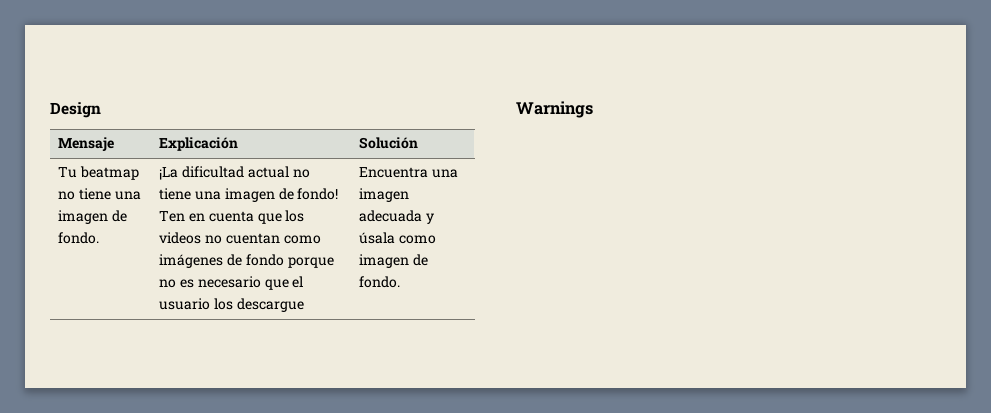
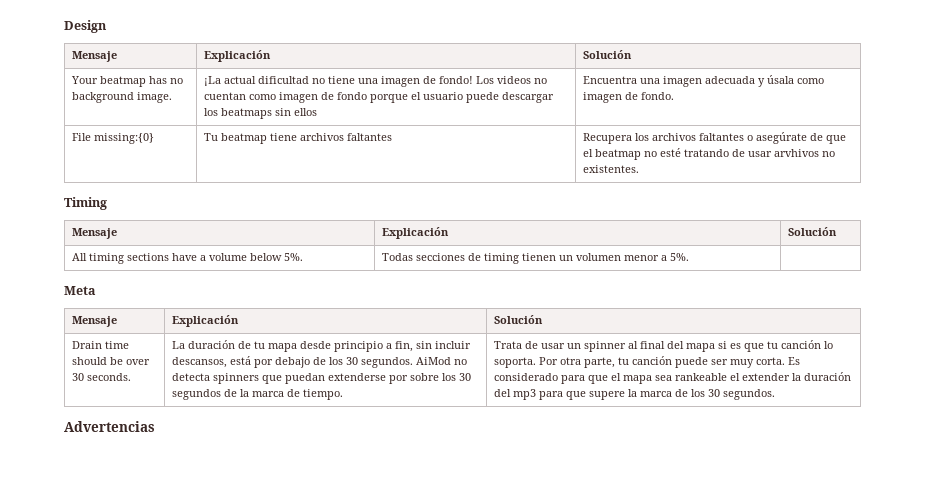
[58,166,140,180] [58,188,141,200] [58,210,128,224] [58,232,100,244] Tu beatmap no tiene una imagen de fondo. -> [70,76,183,87] [71,92,172,103] Your beatmap has no background image.
[182,166,289,178] dificultad actual -> [223,76,309,84] actual dificultad
[159,210,305,224] Ten en cuenta que los -> [475,76,494,84] Los
[159,254,224,268] imágenes -> [278,92,318,103] imagen
[159,276,304,290] [159,298,304,312] no es necesario que el usuario los descargue -> [410,92,554,103] [203,108,317,119] el usuario puede descargar los beatmaps sin ellos
[516,101,593,118] // Warnings -> [71,133,154,144] [203,133,392,144] [582,132,846,144] [582,148,835,160] [582,165,639,173] [64,197,107,210] [71,228,117,239] [381,227,449,239] [787,227,837,236] [71,253,303,264] [381,253,689,264] [64,286,96,295] [71,316,117,327] [171,315,239,327] [493,315,543,324] [71,341,129,349] [71,357,150,365] [71,373,131,381] [171,340,471,352] [171,356,467,368] [171,373,471,384] [171,389,343,400] [493,340,833,352] [493,356,800,368] [493,372,851,384] [493,389,775,400] [64,421,155,432] // File missing:{0} | Tu beatmap tiene archivos faltantes | Recupera los archivos faltantes o asegúrate de que el beatmap no esté tratando de usar arvhivos no existentes. // Timing // Mensaje | Explicación | Solución // All timing sections have a volume below 5%. | Todas secciones de timing tienen un volumen menor a 5%. | // Meta // Mensaje | Explicación | Solución // Drain time should be over 30 seconds. | La duración de tu mapa desde principio a fin, sin incluir descansos, está por debajo de los 30 segundos. AiMod no detecta spinners que puedan extenderse por sobre los 30 segundos de la marca de tiempo. | Trata de usar un spinner al final del mapa si es que tu canción lo soporta. Por otra parte, tu canción puede ser muy corta. Es considerado para que el mapa sea rankeable el extender la duración del mp3 para que supere la marca de los 30 segundos. // Advertencias

